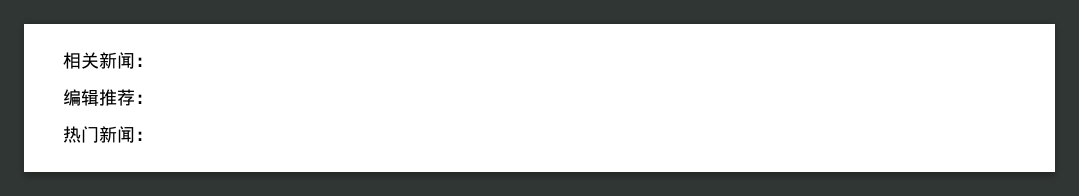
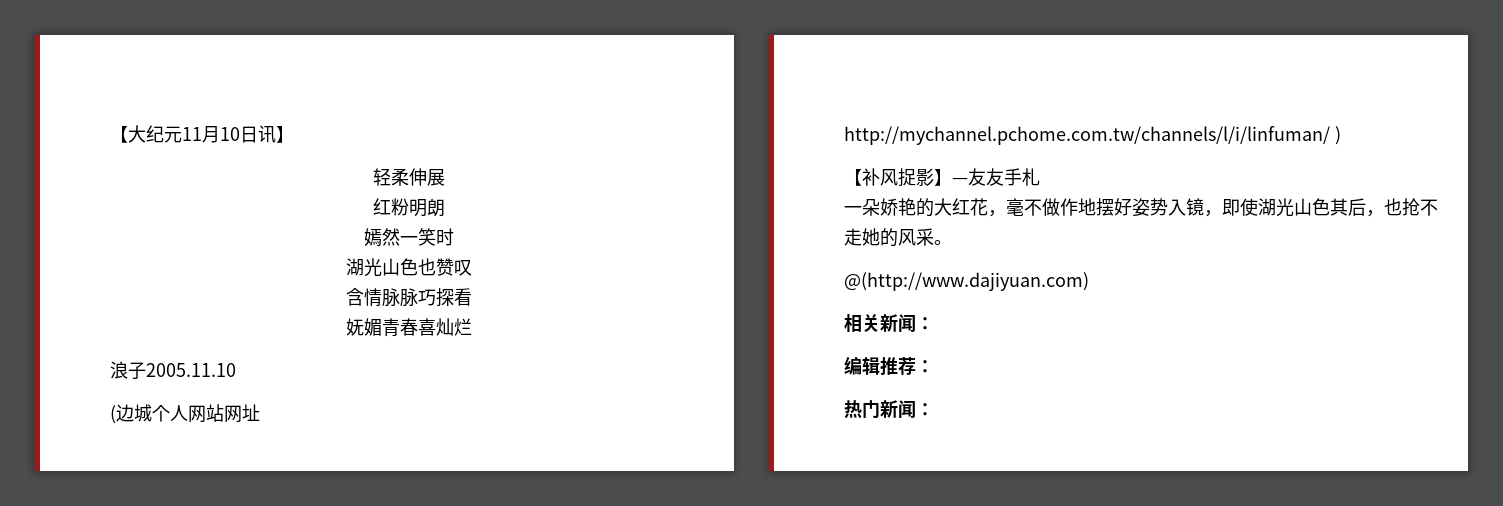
(63, 60) none -> [110,125,294,143] [373,168,445,186] [373,198,445,217] [364,228,454,247] [346,258,472,277] [346,288,472,307] [346,318,472,337] [110,361,236,380] [110,404,260,424] [844,126,1341,145] [844,168,1040,186] [844,198,1438,217] [844,228,952,247] [844,272,1089,291] 【大纪元11月10日讯】 // 轻柔伸展 // 红粉明朗 // 嫣然一笑时 // 湖光山色也赞叹 // 含情脉脉巧探看 // 妩媚青春喜灿烂 // 浪子2005.11.10 // (边城个人网站网址http://mychannel.pchome.com.tw/channels/l/i/linfuman/ ) // 【补风捉影】—友友手札 // 一朵娇艳的大红花，毫不做作地摆好姿势入镜，即使湖光山色其后，也抢不走她的风采。 // @(http://www.dajiyuan.com) //

